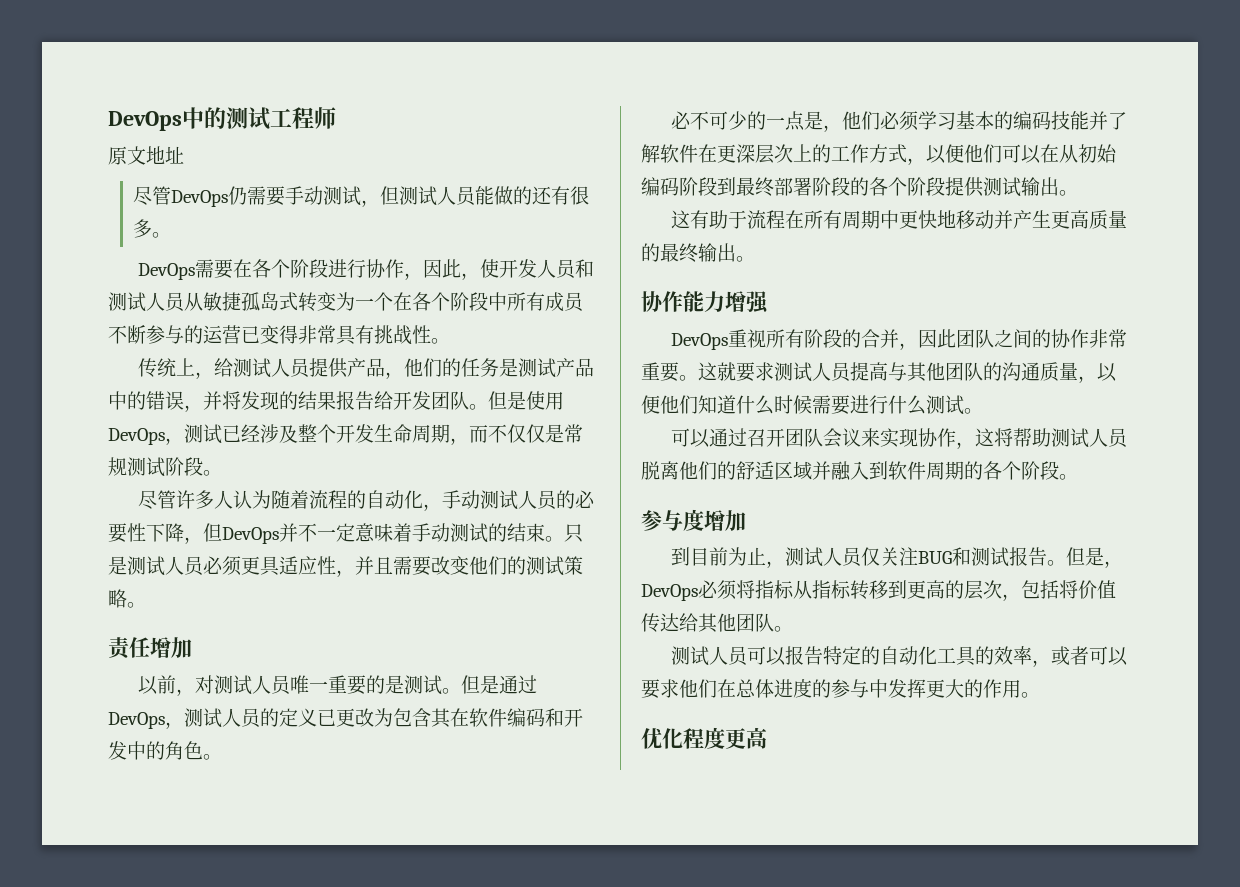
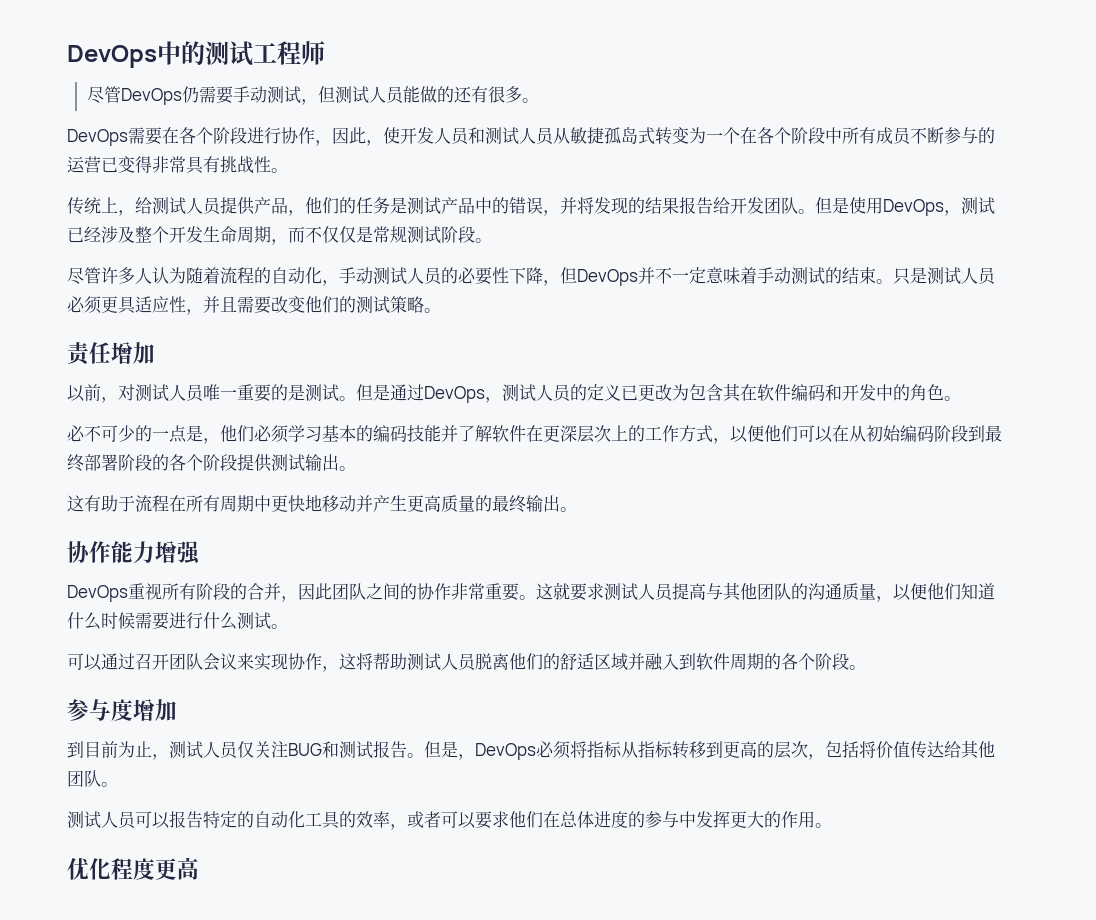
[108,146,184,165] // 原文地址 -> (325, 53) none

